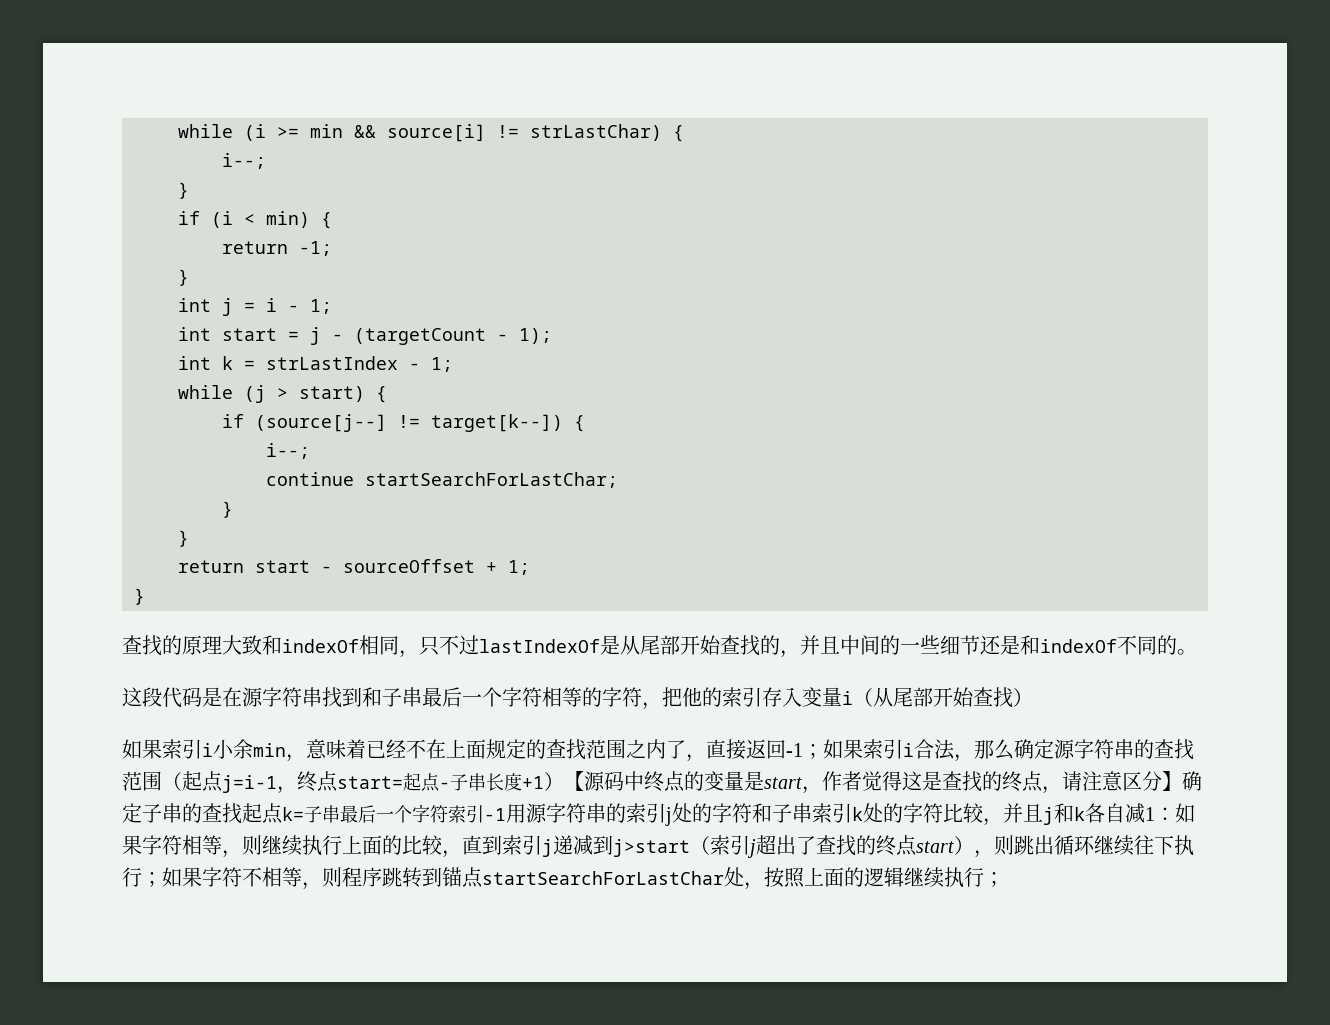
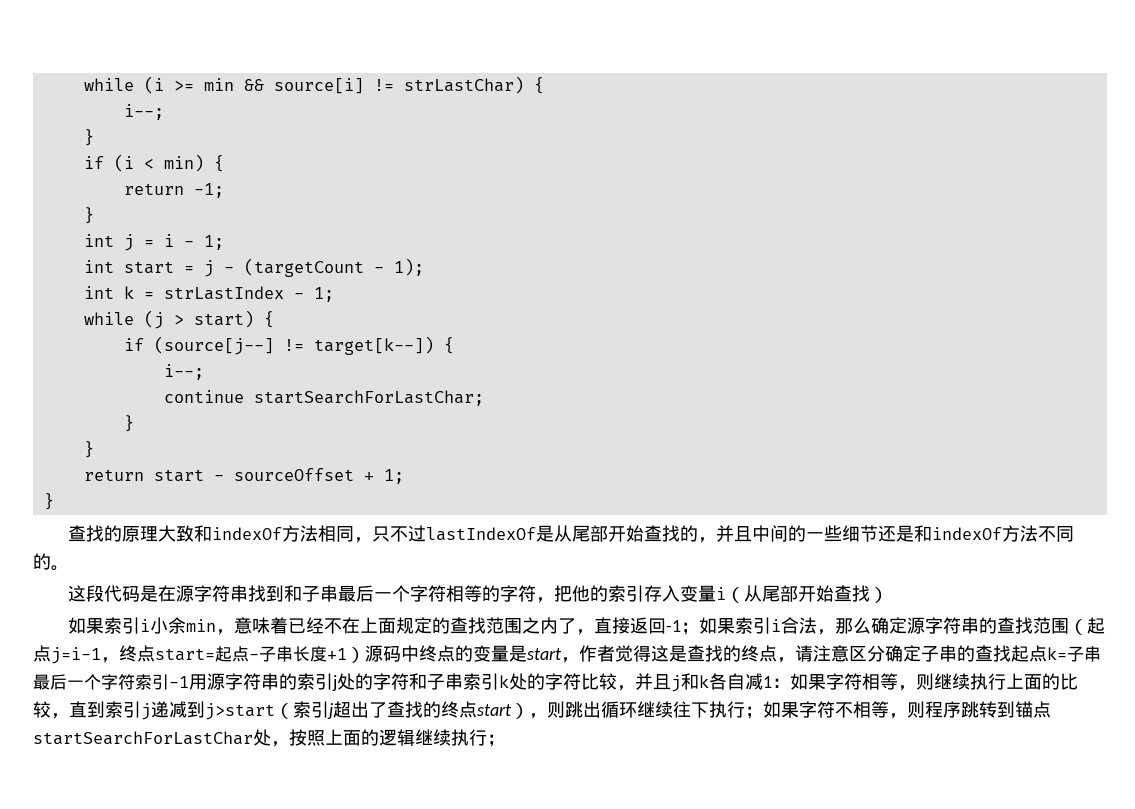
(359, 646) none -> [281,525,318,542] 方法
(1117, 646) none -> [1001,525,1038,542] 方法
[564,771,584,791] 【 -> (365, 655) none
[1162,771,1182,791] 】 -> (885, 653) none

